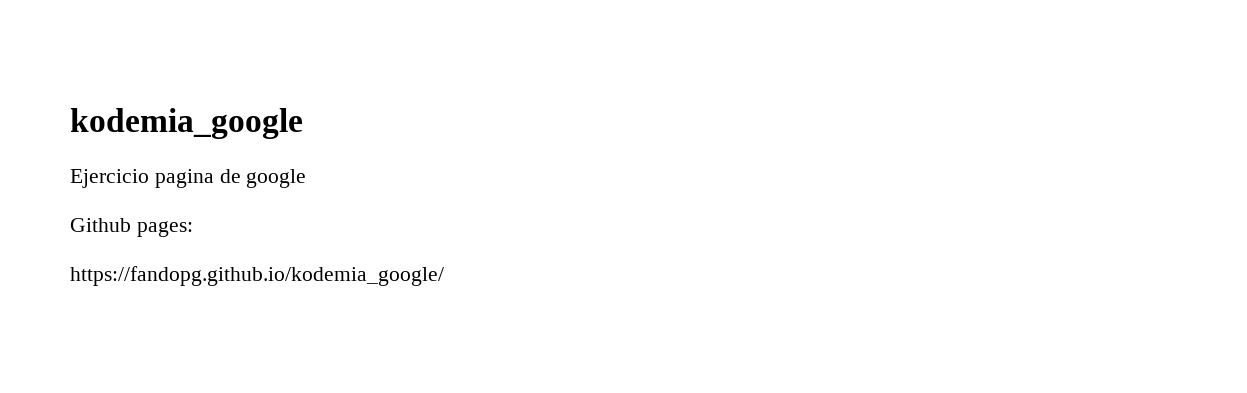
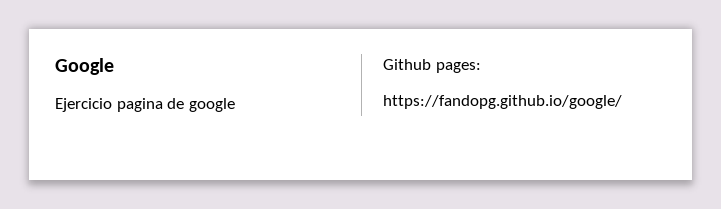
[70,108,303,139] kodemia_google -> [55,58,114,75] Google
[70,266,444,286] https://fandopg.github.io/kodemia_google/ -> [383,95,622,109] https://fandopg.github.io/google/

